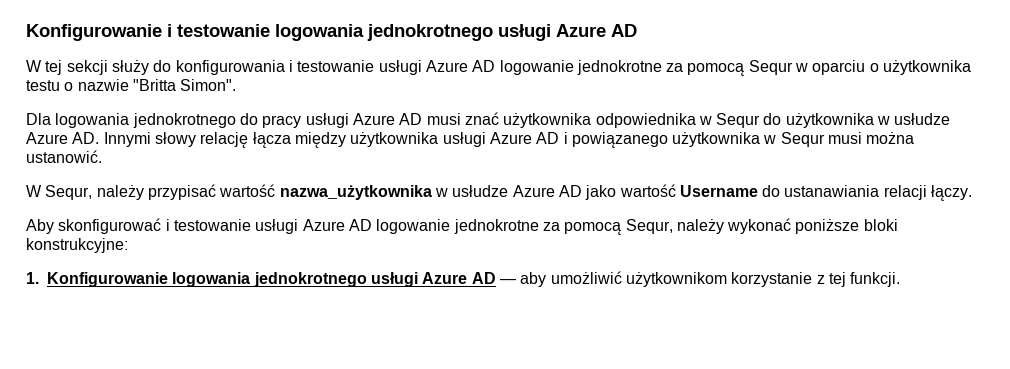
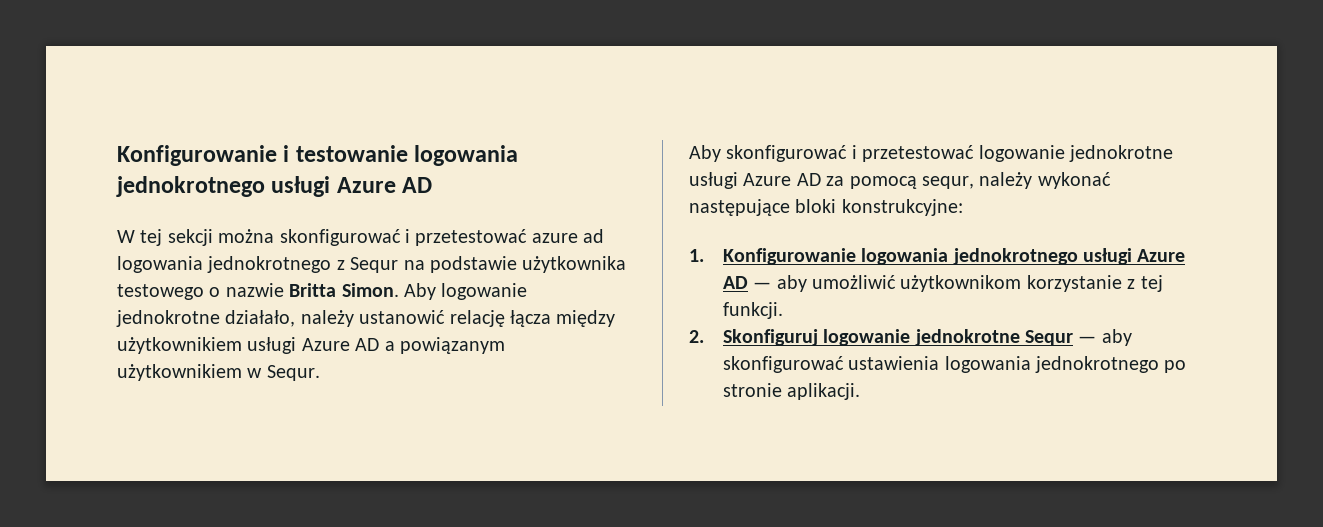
[111,60,972,76] [26,79,237,91] [26,112,951,128] [26,132,915,148] [26,150,102,163] [26,184,973,201] służy do konfigurowania i testowanie usługi Azure AD logowanie jednokrotne za pomocą Sequr w oparciu o użytkownika testu o nazwie "Britta Simon". // Dla logowania jednokrotnego do pracy usługi Azure AD musi znać użytkownika odpowiednika w Sequr do użytkownika w usłudze Azure AD. Innymi słowy relację łącza między użytkownika usługi Azure AD i powiązanego użytkownika w Sequr musi można ustanowić. // W Sequr, należy przypisać wartość nazwa_użytkownika w usłudze Azure AD jako wartość Username do ustanawiania relacji łączy. -> [218,229,605,246] [117,256,627,273] [117,283,528,300] [116,310,616,327] [117,337,505,354] [117,364,320,381] można skonfigurować i przetestować azure ad logowania jednokrotnego z Sequr na podstawie użytkownika testowego o nazwie Britta Simon. Aby logowanie jednokrotne działało, należy ustanowić relację łącza między użytkownikiem usługi Azure AD a powiązanym użytkownikiem w Sequr.
[173,219,673,235] testowanie usługi Azure AD logowanie jednokrotne za pomocą Sequr, -> [862,145,1173,162] [689,172,974,189] przetestować logowanie jednokrotne usługi Azure AD za pomocą sequr,
[795,219,860,234] poniższe -> [689,199,790,216] następujące
(901, 279) none -> [689,329,1132,346] [722,356,1187,373] [722,383,861,400] // 2. Skonfiguruj logowanie jednokrotne Sequr — aby skonfigurować ustawienia logowania jednokrotnego po stronie aplikacji.

